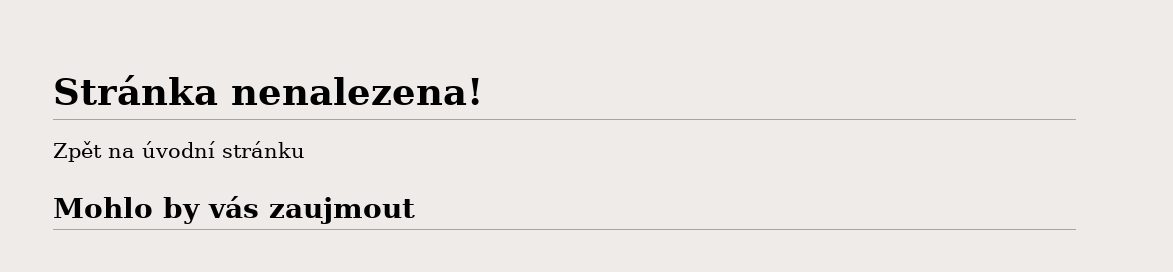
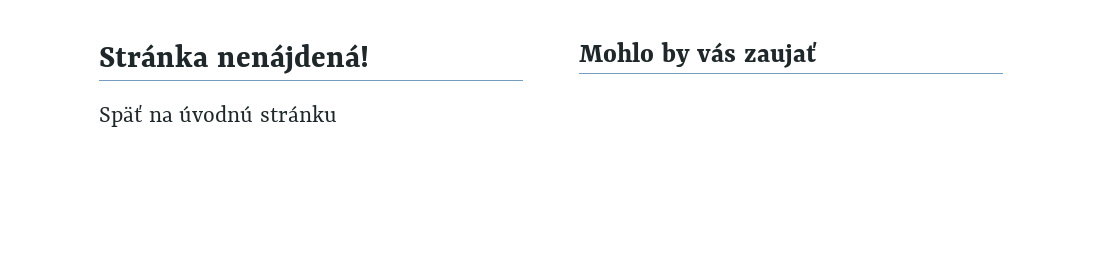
[231,77,483,105] [53,141,215,162] nenalezena! // Zpět na úvodní -> [217,44,370,74] [99,104,254,127] nenájdená! // Späť na úvodnú
[269,197,415,224] zaujmout -> [744,41,818,68] zaujať

